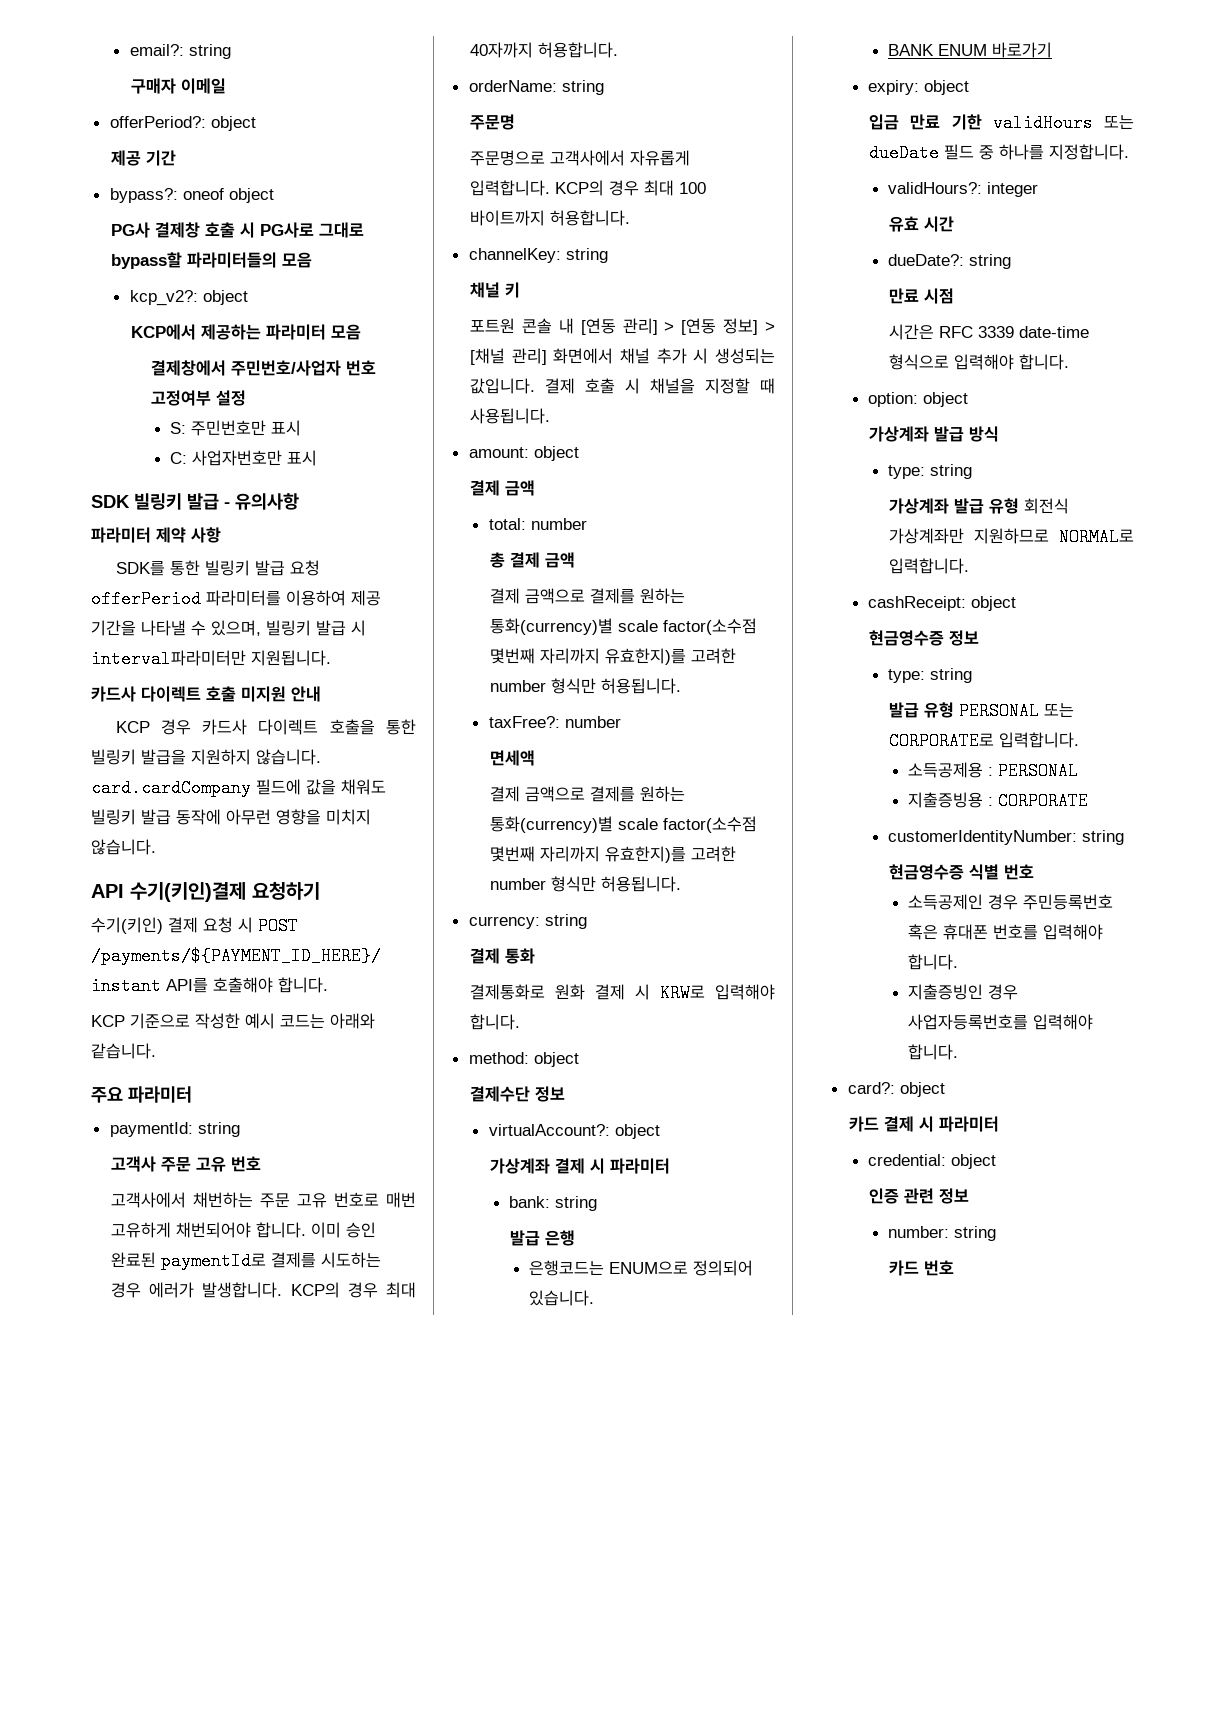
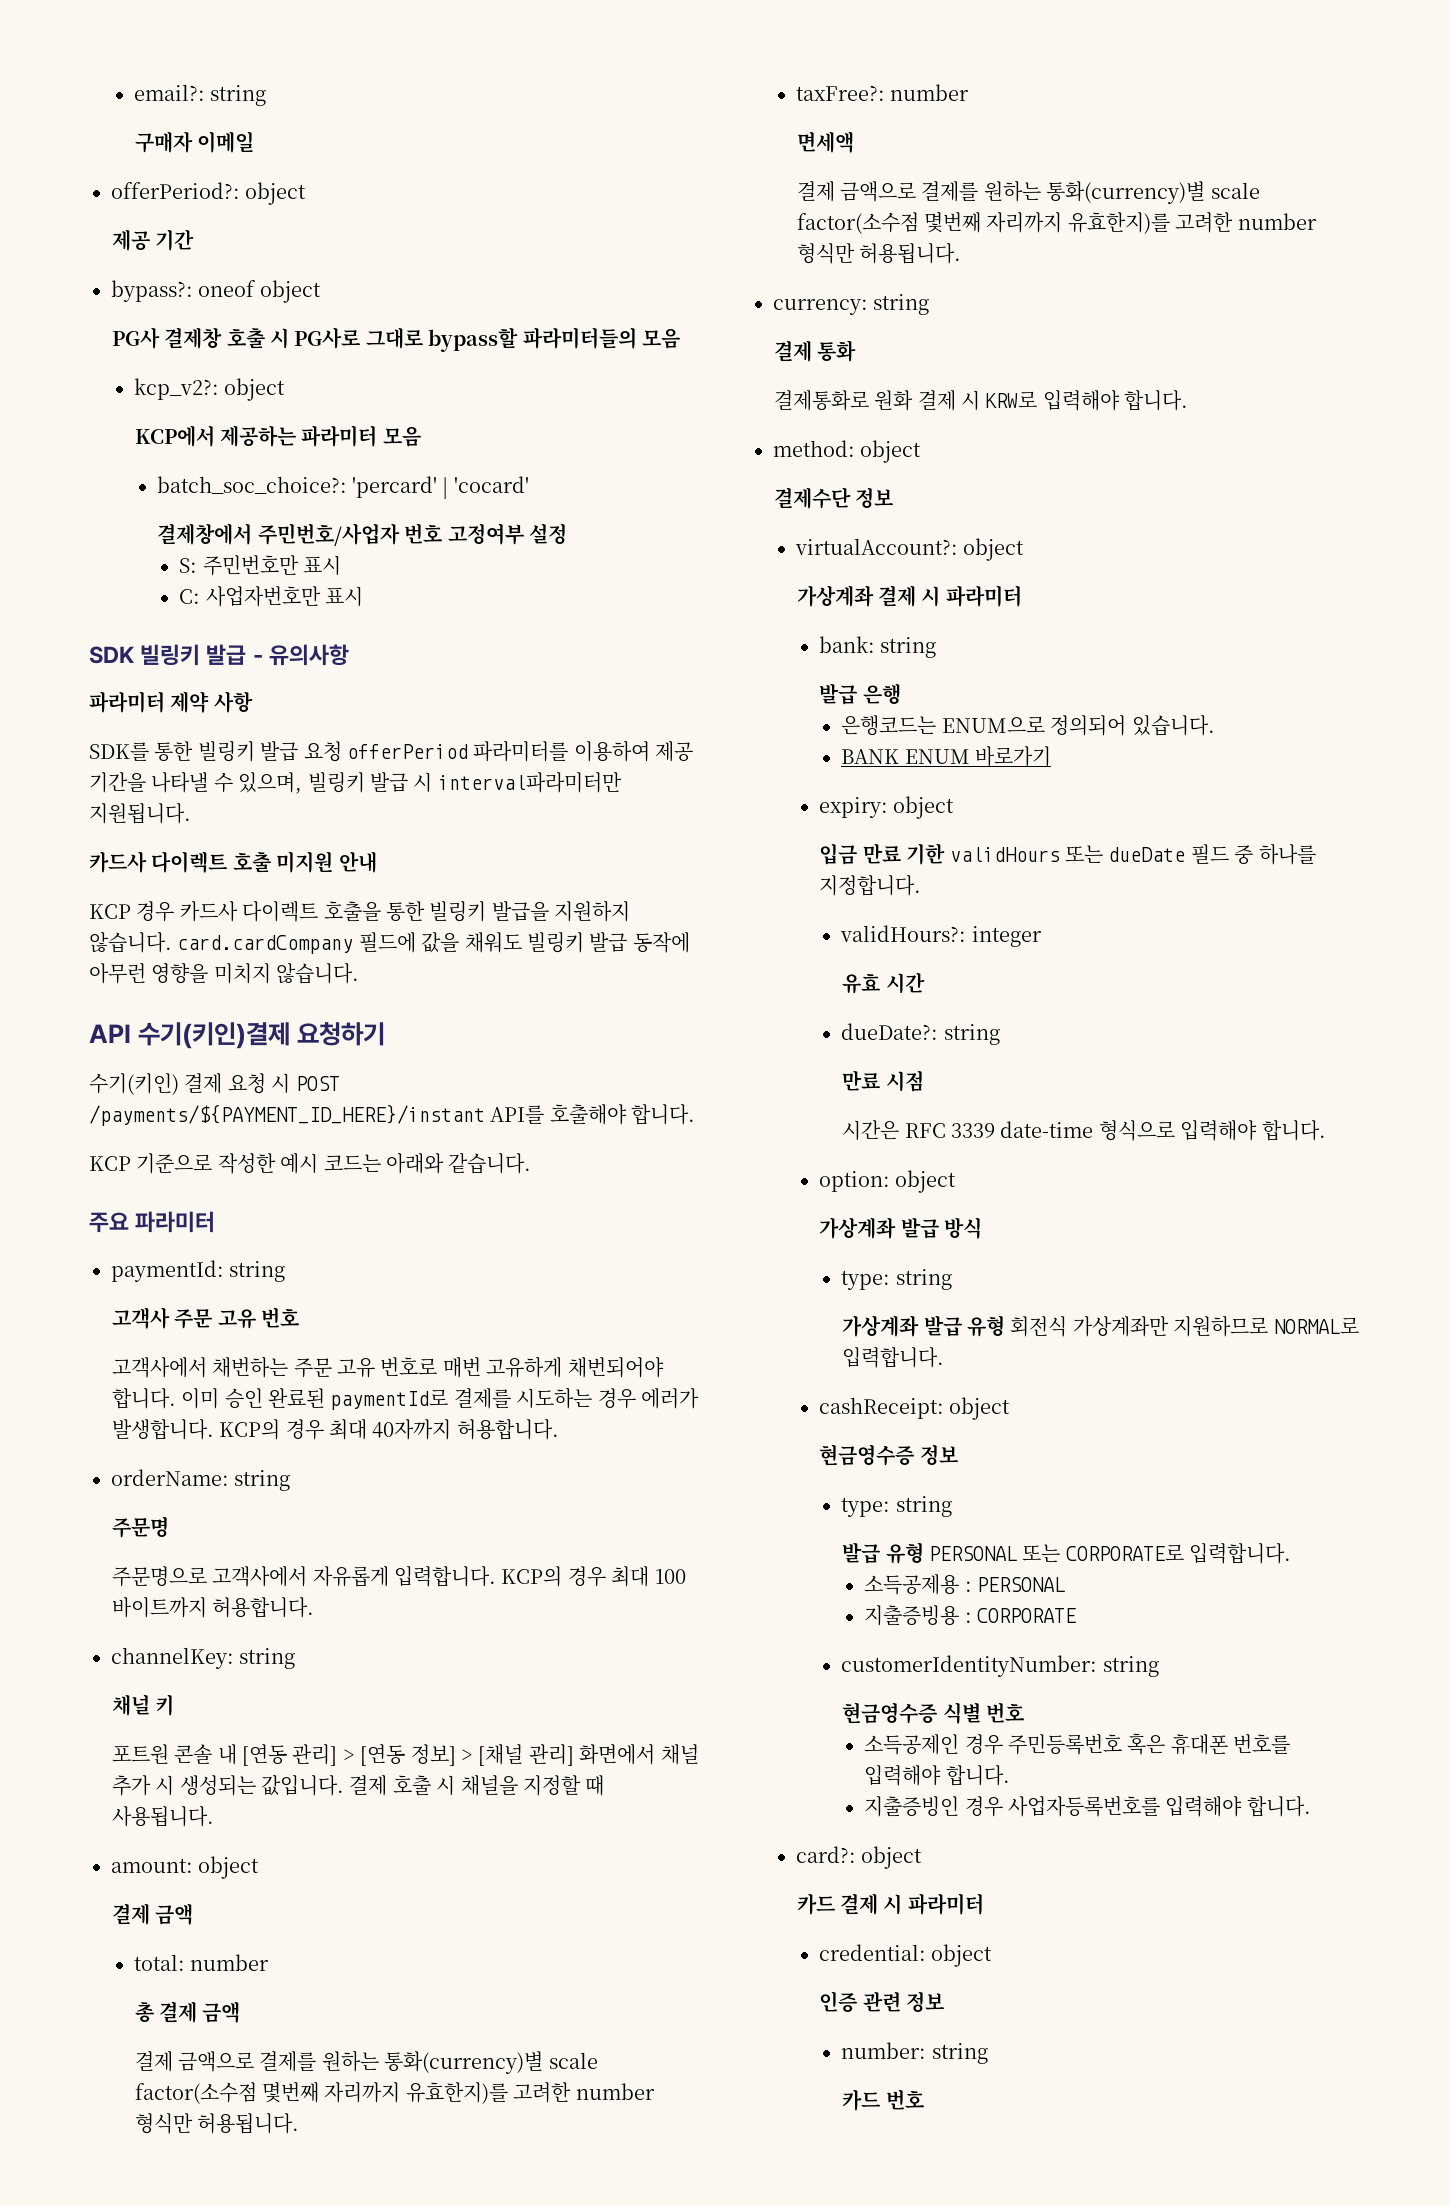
(362, 332) none -> [156,476,529,499] // batch_soc_choice?: 'percard' | 'cocard'

